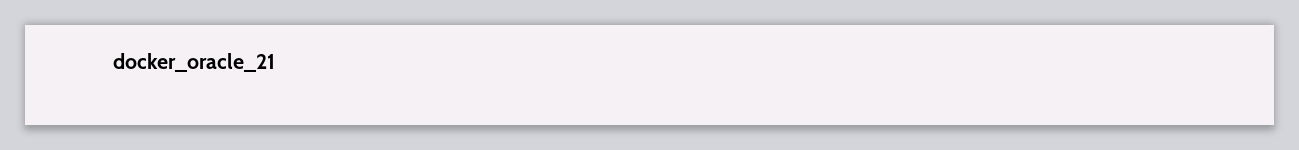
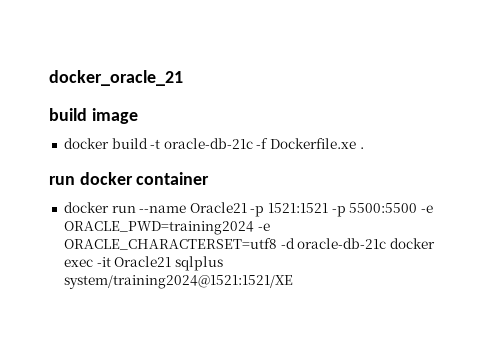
(275, 62) none -> [49,108,138,124] [63,138,364,149] [49,172,210,185] [63,202,434,217] [63,221,270,235] [63,238,435,250] [63,256,223,271] [63,275,293,289] // build image // docker build -t oracle-db-21c -f Dockerfile.xe . // run docker container // docker run --name Oracle21 -p 1521:1521 -p 5500:5500 -e ORACLE_PWD=training2024 -e ORACLE_CHARACTERSET=utf8 -d oracle-db-21c docker exec -it Oracle21 sqlplus system/training2024@1521:1521/XE

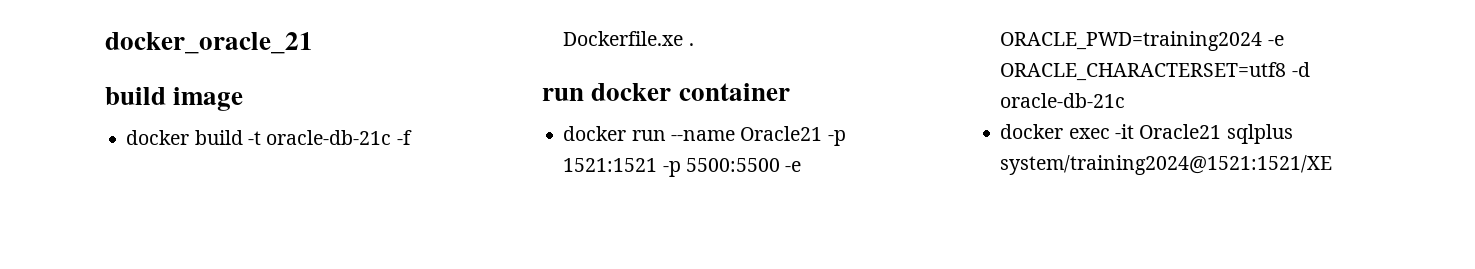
(387, 243) none -> (1126, 100) //

